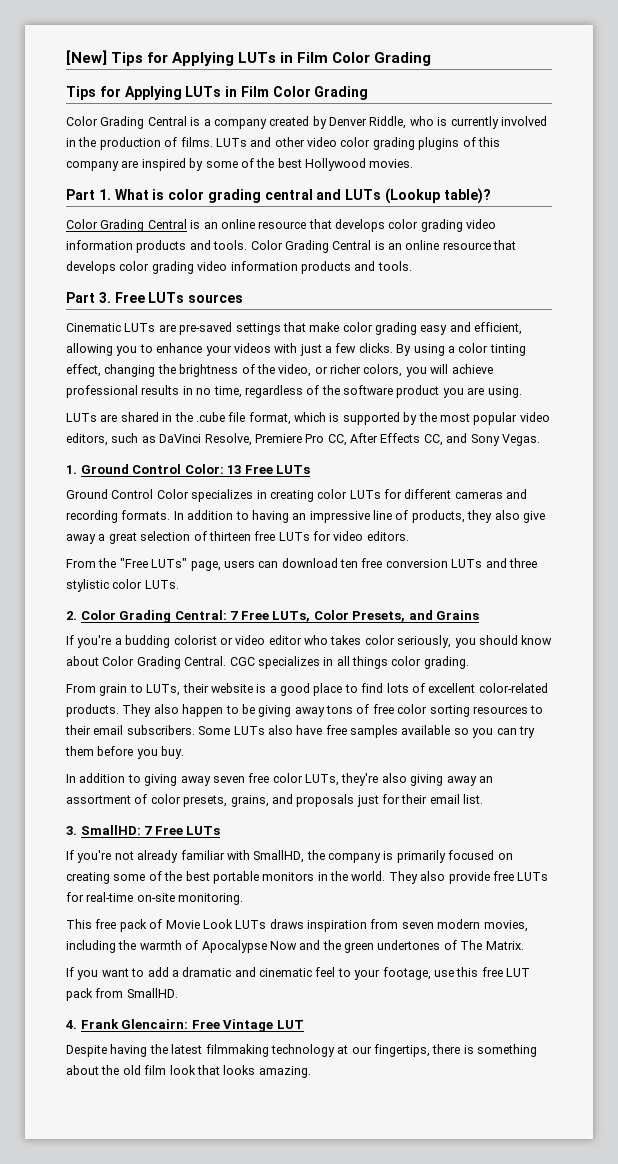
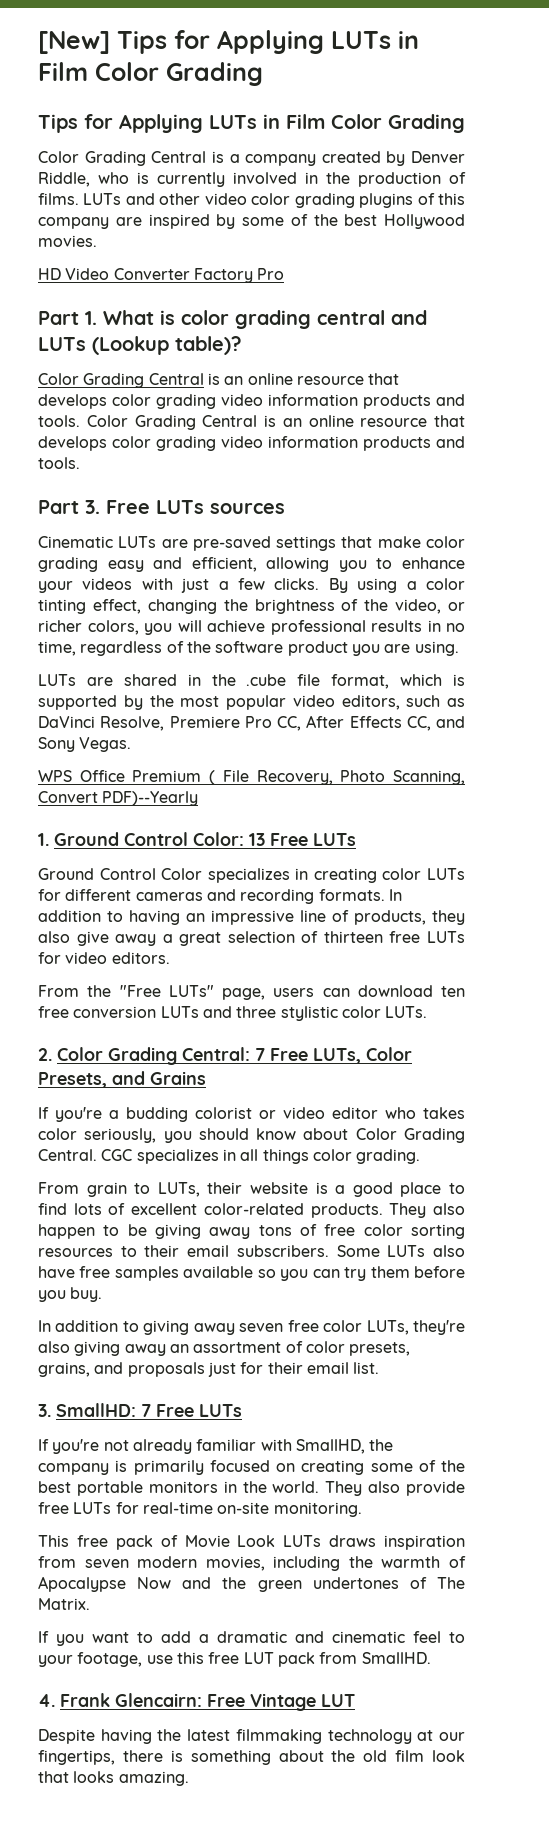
(414, 163) none -> [38,268,285,283] // HD Video Converter Factory Pro
(540, 440) none -> [38,770,466,785] [38,791,199,806] // WPS Office Premium ( File Recovery, Photo Scanning, Convert PDF)--Yearly

